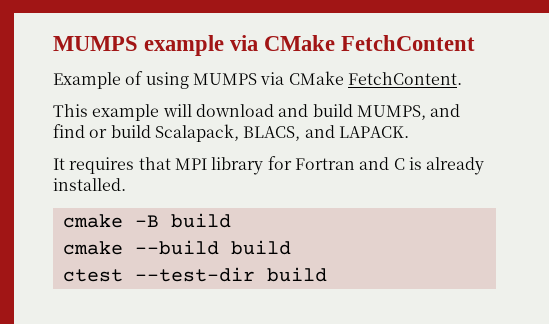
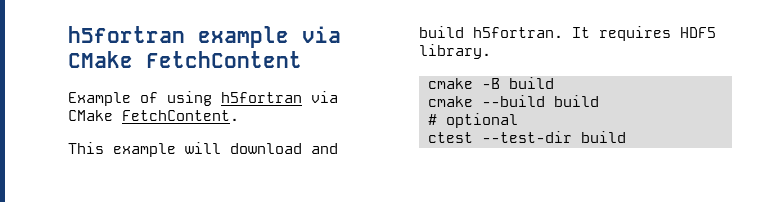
[53,36,138,51] MUMPS -> [68,26,185,43] h5fortran
[192,73,257,85] MUMPS -> [221,92,302,103] h5fortran
[356,104,461,120] [53,124,409,142] [53,156,485,175] [53,178,126,191] MUMPS, and find or build Scalapack, BLACS, and LAPACK. // It requires that MPI library for Fortran and C is already installed. -> [473,26,716,41] [419,44,491,59] h5fortran. It requires HDF5 library.
(291, 247) none -> [427,113,518,128] // # optional

